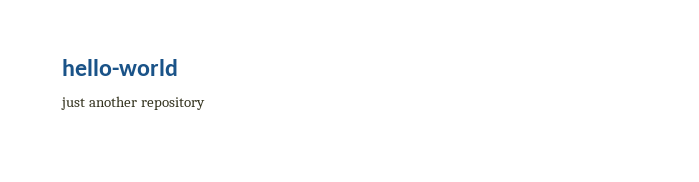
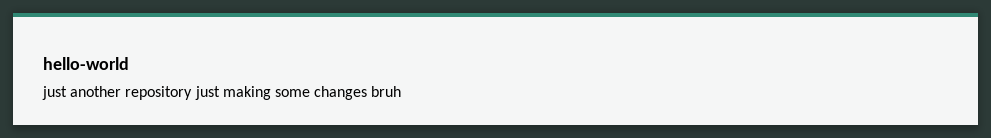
(205, 103) none -> [194,86,402,100] just making some changes bruh

